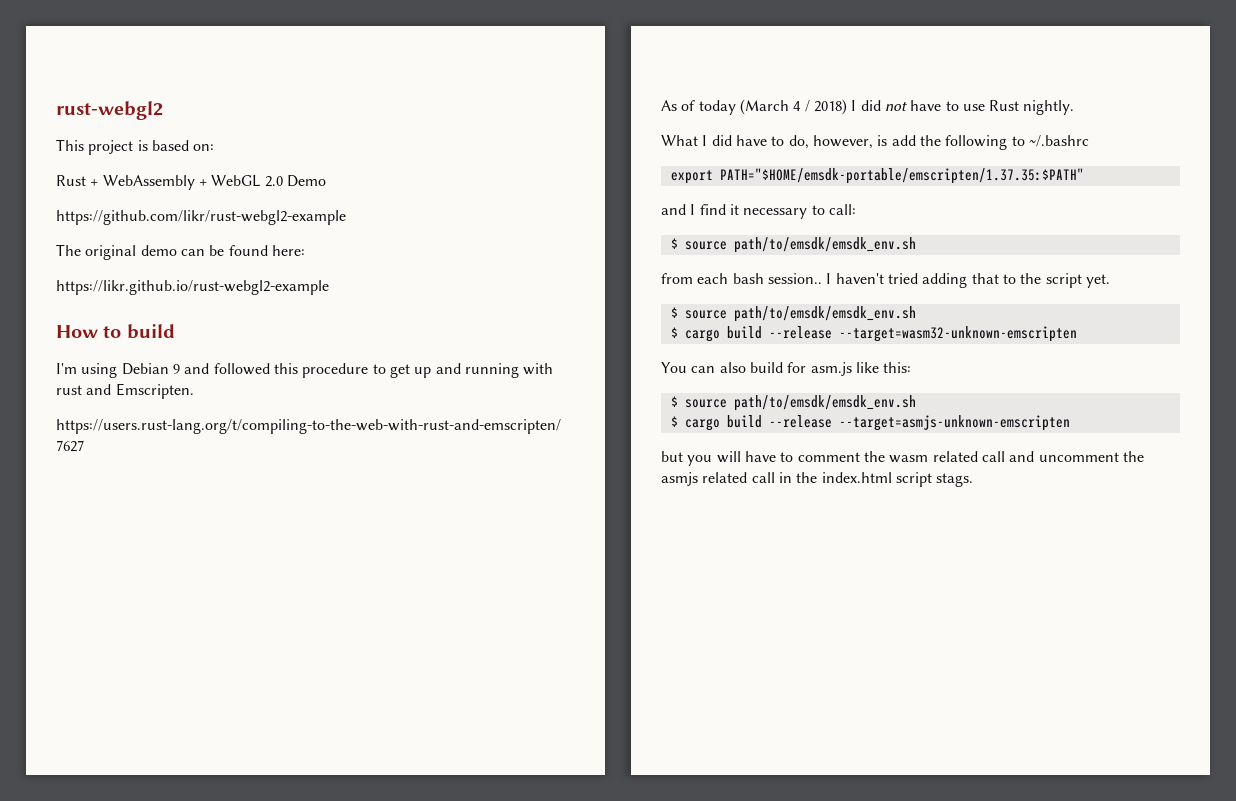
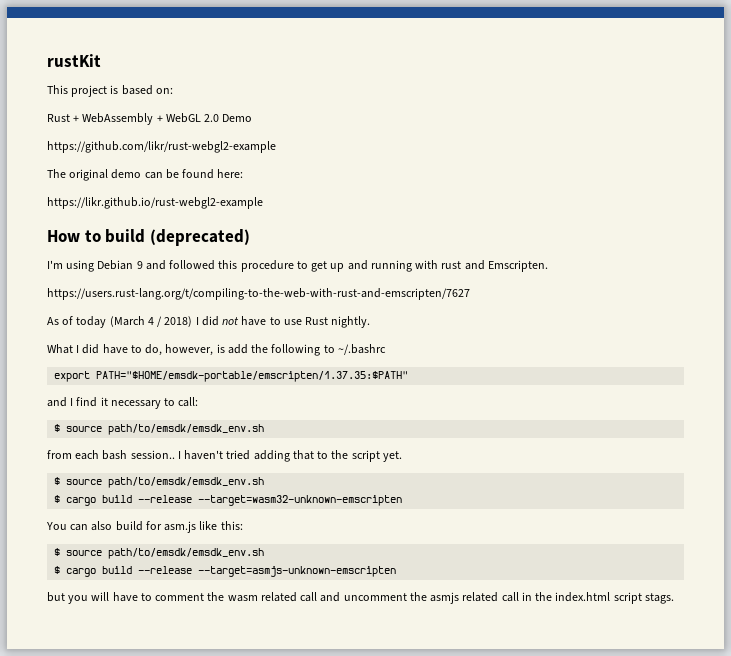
[56,101,163,120] rust-webgl2 -> [47,54,101,67] rustKit
(175, 331) none -> [149,229,250,246] (deprecated)

